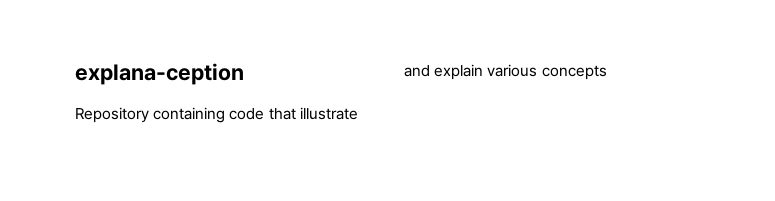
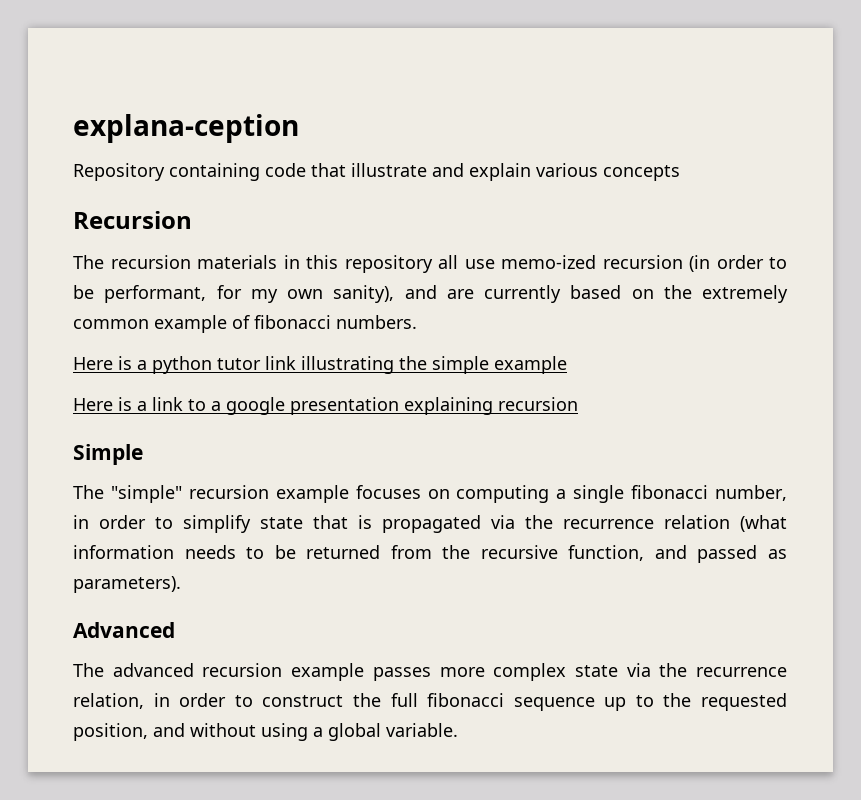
(607, 72) none -> [73,211,192,229] [73,255,787,273] [73,285,788,303] [73,315,417,333] [73,356,567,374] [73,397,578,415] [73,444,143,465] [73,485,787,503] [73,515,787,533] [73,545,787,563] [73,576,181,593] [73,622,175,638] [73,663,788,681] [73,693,788,711] [73,723,458,741] // Recursion // The recursion materials in this repository all use memo-ized recursion (in order to be performant, for my own sanity), and are currently based on the extremely common example of fibonacci numbers. // Here is a python tutor link illustrating the simple example // Here is a link to a google presentation explaining recursion // Simple // The "simple" recursion example focuses on computing a single fibonacci number, in order to simplify state that is propagated via the recurrence relation (what information needs to be returned from the recursive function, and passed as parameters). // Advanced // The advanced recursion example passes more complex state via the recurrence relation, in order to construct the full fibonacci sequence up to the requested position, and without using a global variable.

